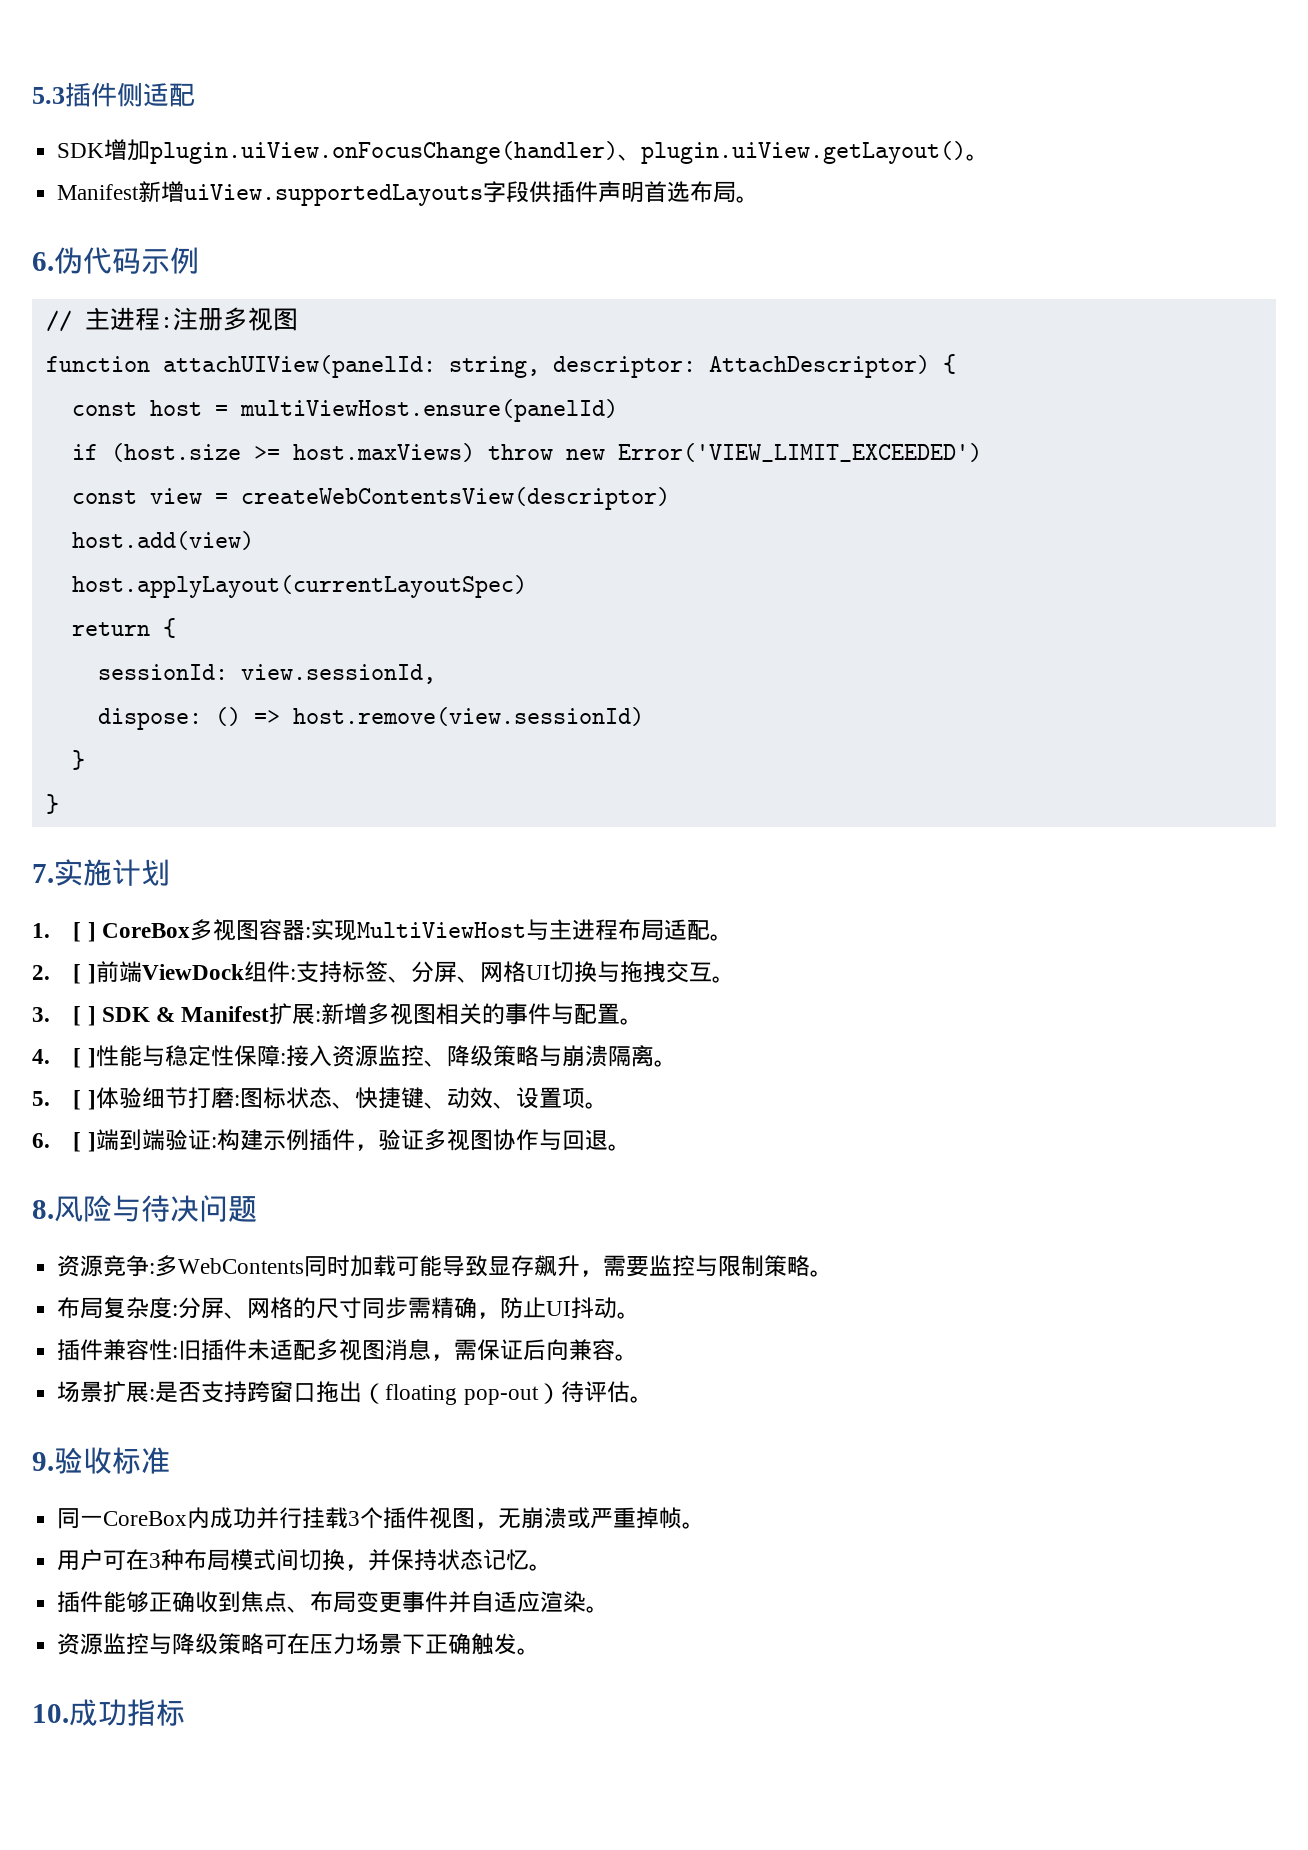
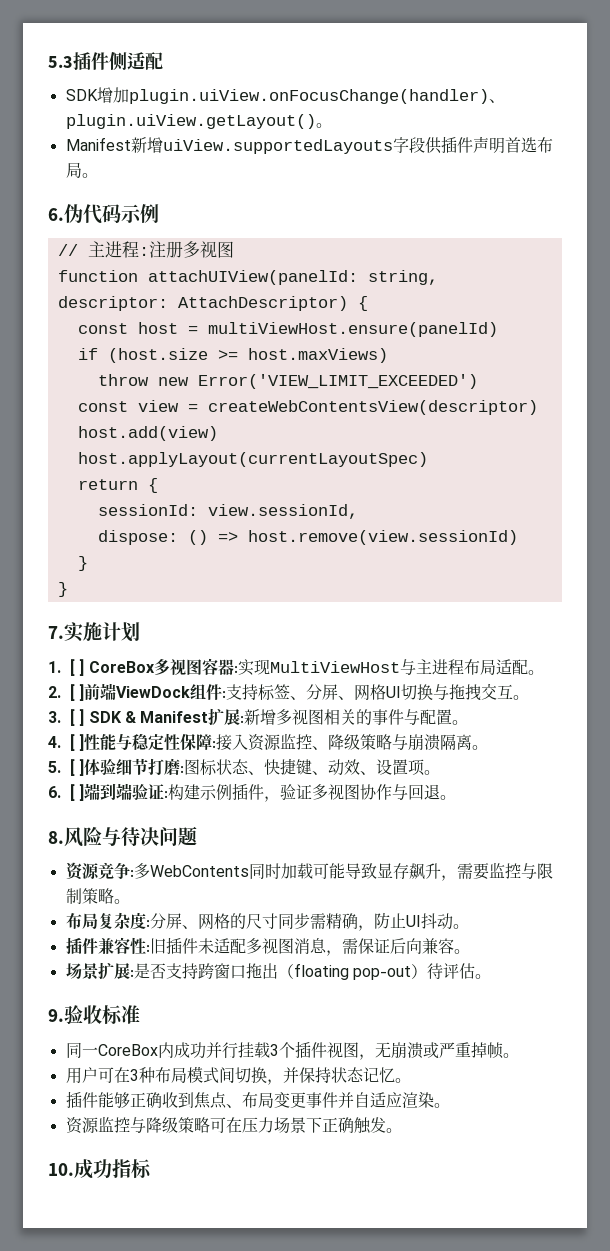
(475, 452) none -> (388, 355) //

